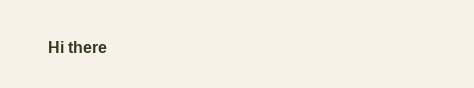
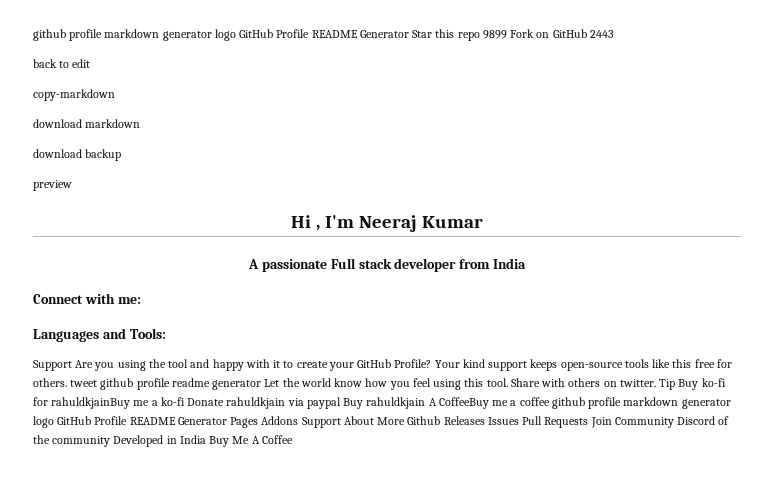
[48,41,108,53] Hi there -> [33,29,614,41] [33,59,91,68] [33,89,115,101] [33,119,141,128] [33,149,122,161] [33,180,72,191] [291,215,483,232] [248,258,526,272] [33,293,141,304] [33,328,166,342] [33,359,732,371] [33,378,726,390] [33,397,731,409] [33,416,730,428] [33,435,293,447] github profile markdown generator logo GitHub Profile README Generator Star this repo 9899 Fork on GitHub 2443 // back to edit // copy-markdown // download markdown // download backup // preview // Hi , I'm Neeraj Kumar // A passionate Full stack developer from India // Connect with me: // Languages and Tools: // Support Are you using the tool and happy with it to create your GitHub Profile? Your kind support keeps open-source tools like this free for others. tweet github profile readme generator Let the world know how you feel using this tool. Share with others on twitter. Tip Buy ko-fi for rahuldkjainBuy me a ko-fi Donate rahuldkjain via paypal Buy rahuldkjain A CoffeeBuy me a coffee github profile markdown generator logo GitHub Profile README Generator Pages Addons Support About More Github Releases Issues Pull Requests Join Community Discord of the community Developed in India Buy Me A Coffee

